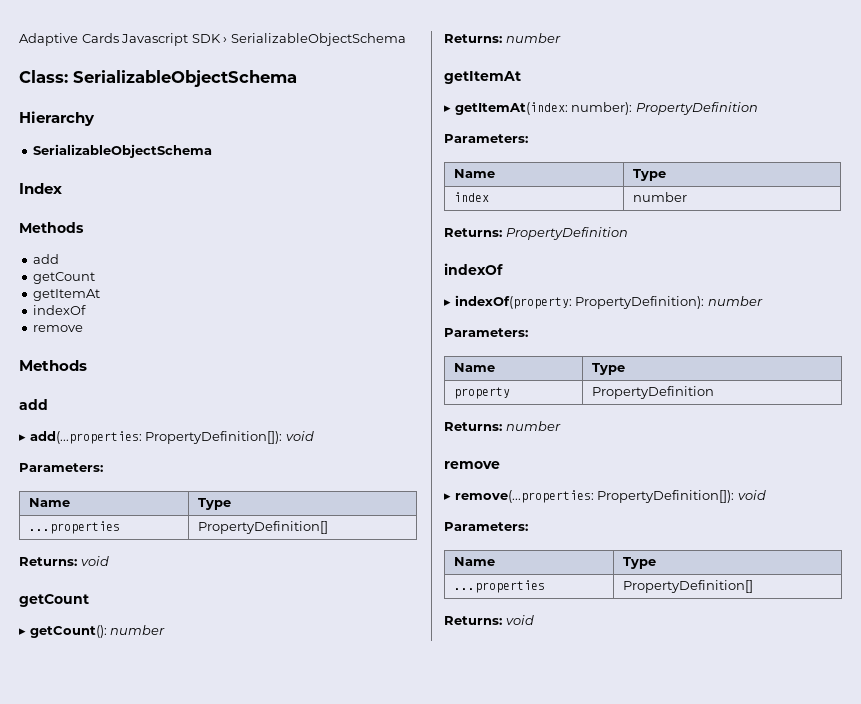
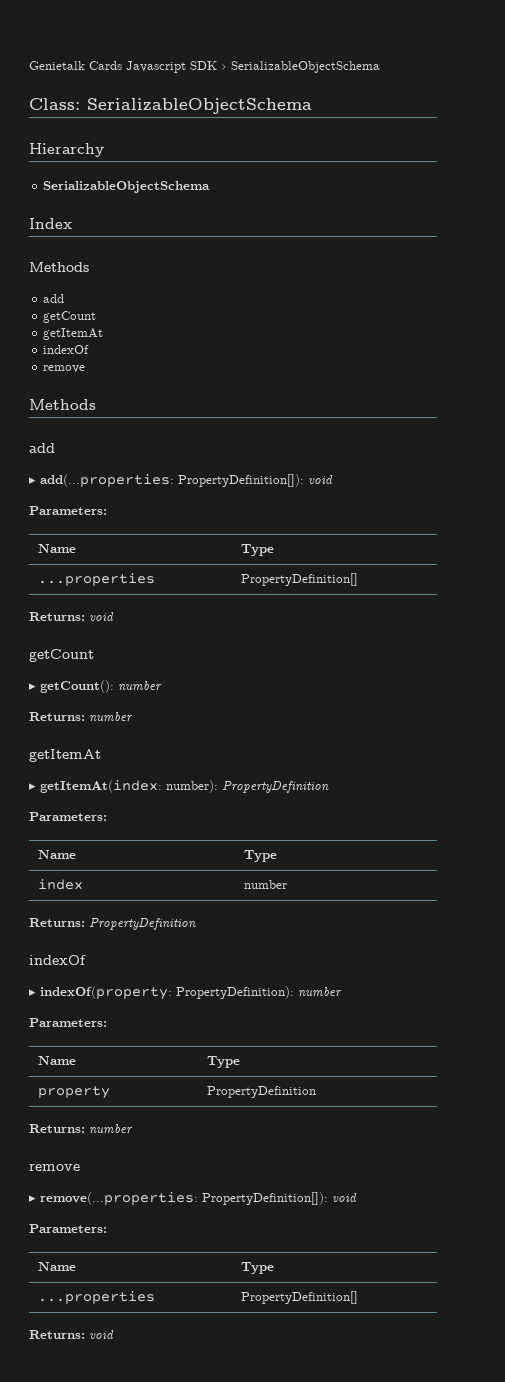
[19,33,78,46] Adaptive -> [29,61,85,70] Genietalk

